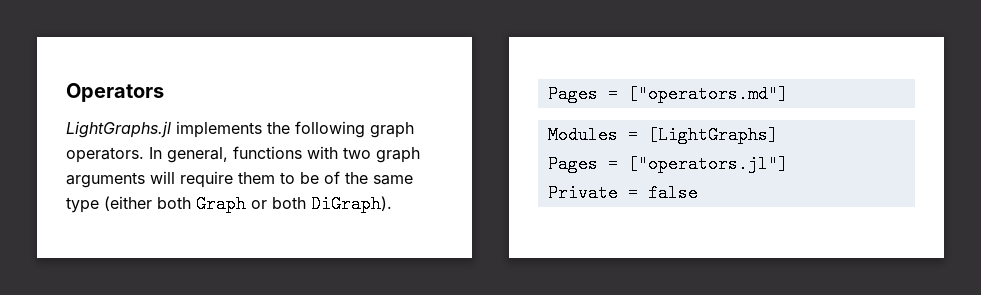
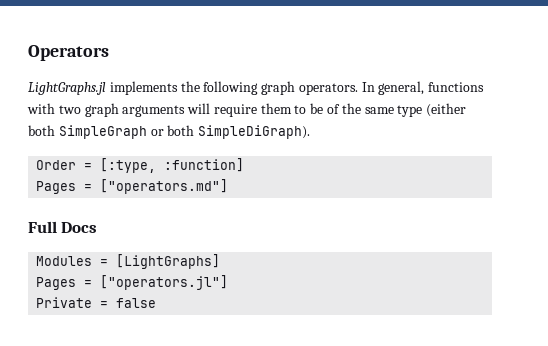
[196,195,246,213] Graph -> [58,125,147,139] SimpleGraph
[311,195,392,213] DiGraph). -> [198,125,311,139] [36,158,245,173] SimpleDiGraph). // Order = [:type, :function]
(788, 94) none -> [28,221,98,233] // Full Docs

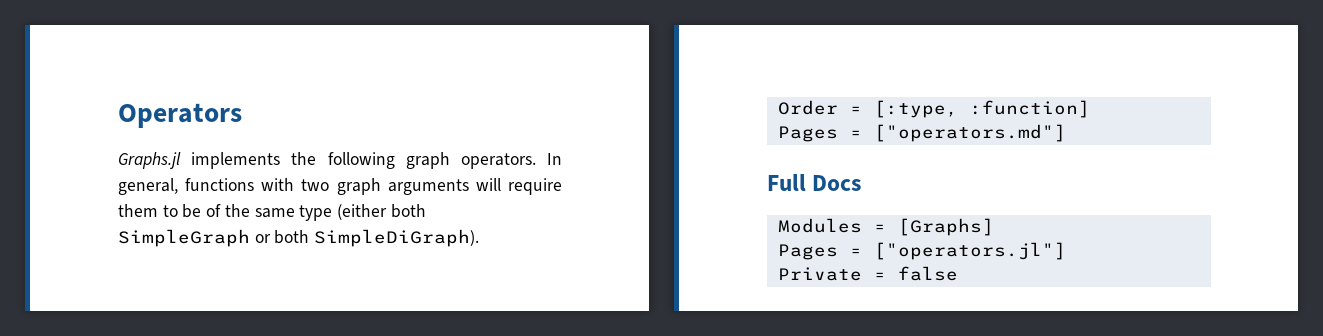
[28,82,106,95] LightGraphs.jl -> [118,152,181,169] Graphs.jl
[116,254,221,269] [LightGraphs] -> [897,218,994,236] [Graphs]

